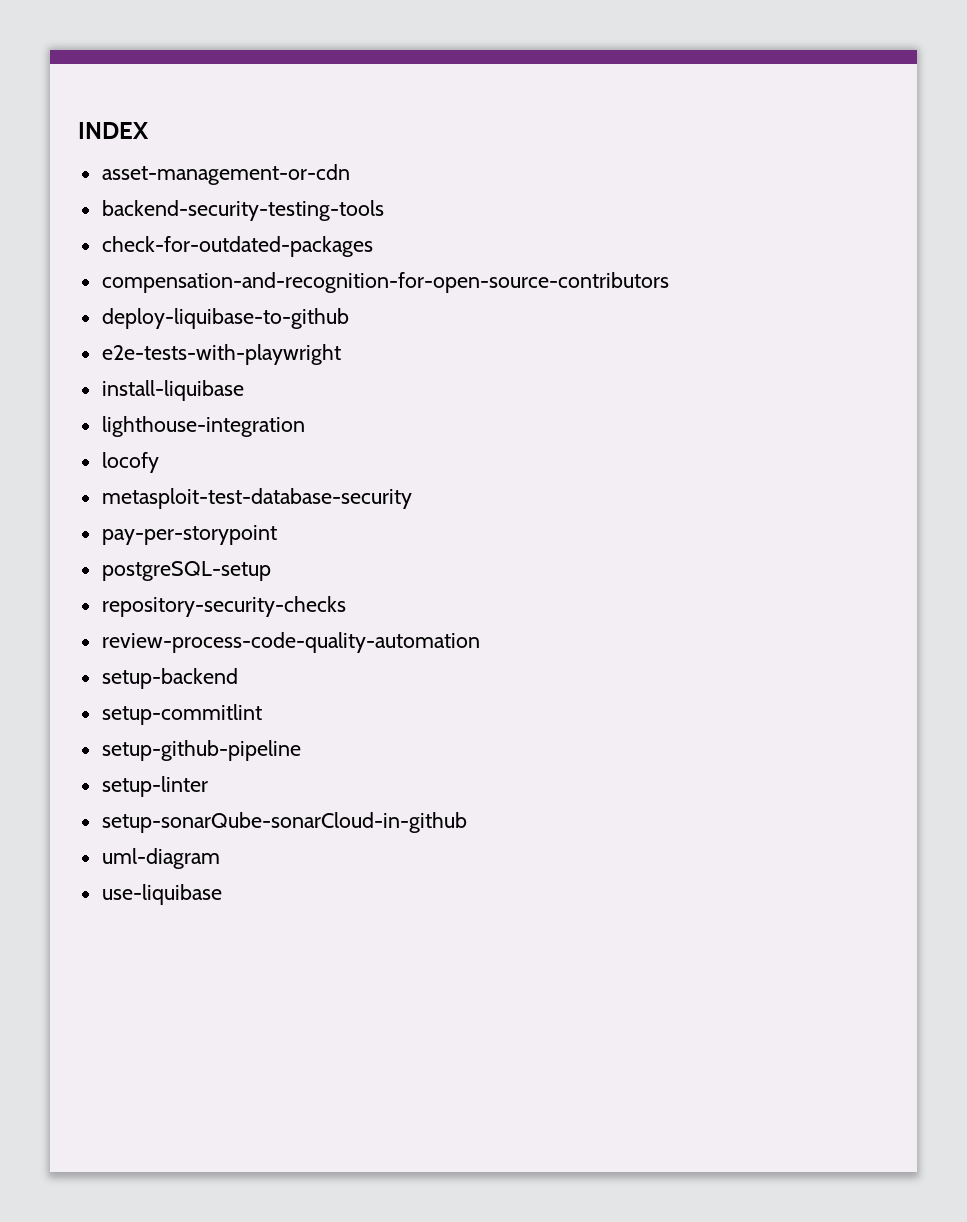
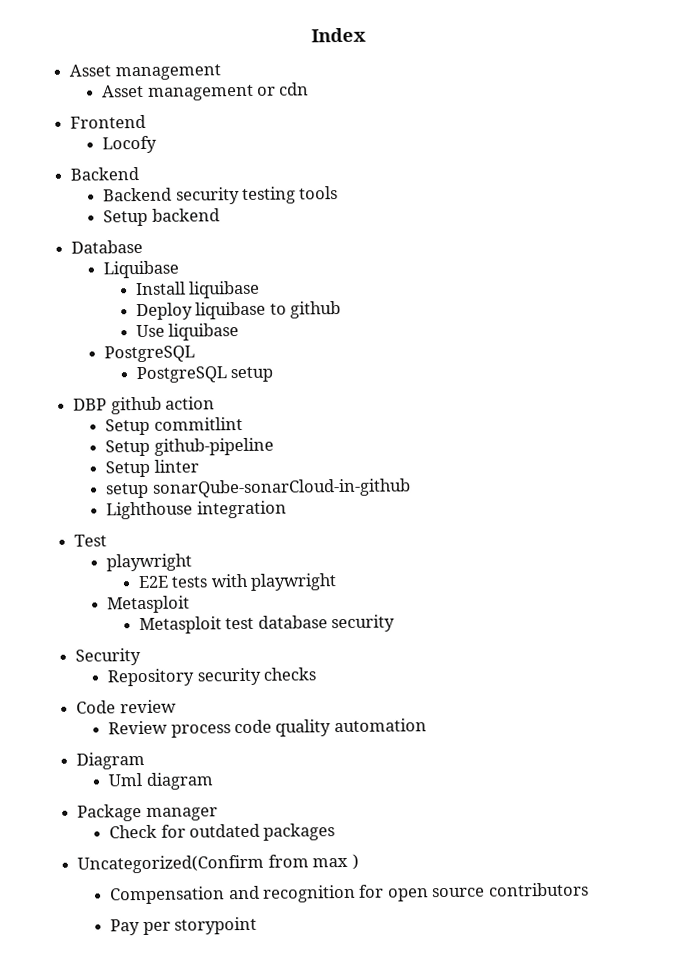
[78,122,149,139] [101,164,350,185] [101,200,384,221] [101,236,373,257] [101,272,669,293] [101,308,349,329] [101,344,341,365] [101,380,244,401] [101,416,305,437] [101,452,159,473] [101,488,412,509] [101,525,277,545] [101,561,271,581] [101,596,346,617] [101,632,480,653] [101,668,238,689] [101,704,262,725] [101,740,301,761] [101,776,208,797] [101,812,467,833] [101,848,220,869] [101,884,222,905] INDEX // asset-management-or-cdn // backend-security-testing-tools // check-for-outdated-packages // compensation-and-recognition-for-open-source-contributors // deploy-liquibase-to-github // e2e-tests-with-playwright // install-liquibase // lighthouse-integration // locofy // metasploit-test-database-security // pay-per-storypoint // postgreSQL-setup // repository-security-checks // review-process-code-quality-automation // setup-backend // setup-commitlint // setup-github-pipeline // setup-linter // setup-sonarQube-sonarCloud-in-github // uml-diagram // use-liquibase -> [311,27,366,43] [69,64,221,81] [102,82,310,101] [70,114,147,129] [102,135,158,154] [70,167,140,181] [103,186,339,205] [103,208,220,227] [71,239,144,254] [103,260,180,279] [134,280,261,299] [135,301,342,321] [135,323,240,341] [104,345,196,363] [135,366,274,384] [73,396,216,415] [105,416,243,436] [105,437,274,457] [105,459,199,478] [105,478,411,499] [106,500,287,520] [74,534,108,547] [106,553,193,572] [137,573,338,591] [107,595,191,614] [138,614,396,635] [75,648,142,666] [107,667,316,687] [76,699,177,714] [108,718,427,738] [76,751,146,770] [108,772,214,790] [77,804,218,822] [109,823,336,841] [77,853,359,874] [110,882,589,905] [110,916,257,936] Index // Asset management // Asset management or cdn // Frontend // Locofy // Backend // Backend security testing tools // Setup backend // Database // Liquibase // Install liquibase // Deploy liquibase to github // Use liquibase // PostgreSQL // PostgreSQL setup // DBP github action // Setup commitlint // Setup github-pipeline // Setup linter // setup sonarQube-sonarCloud-in-github // Lighthouse integration // Test // playwright // E2E tests with playwright // Metasploit // Metasploit test database security // Security // Repository security checks // Code review // Review process code quality automation // Diagram // Uml diagram // Package manager // Check for outdated packages // Uncategorized(Confirm from max ) // Compensation and recognition for open source contributors // Pay per storypoint

